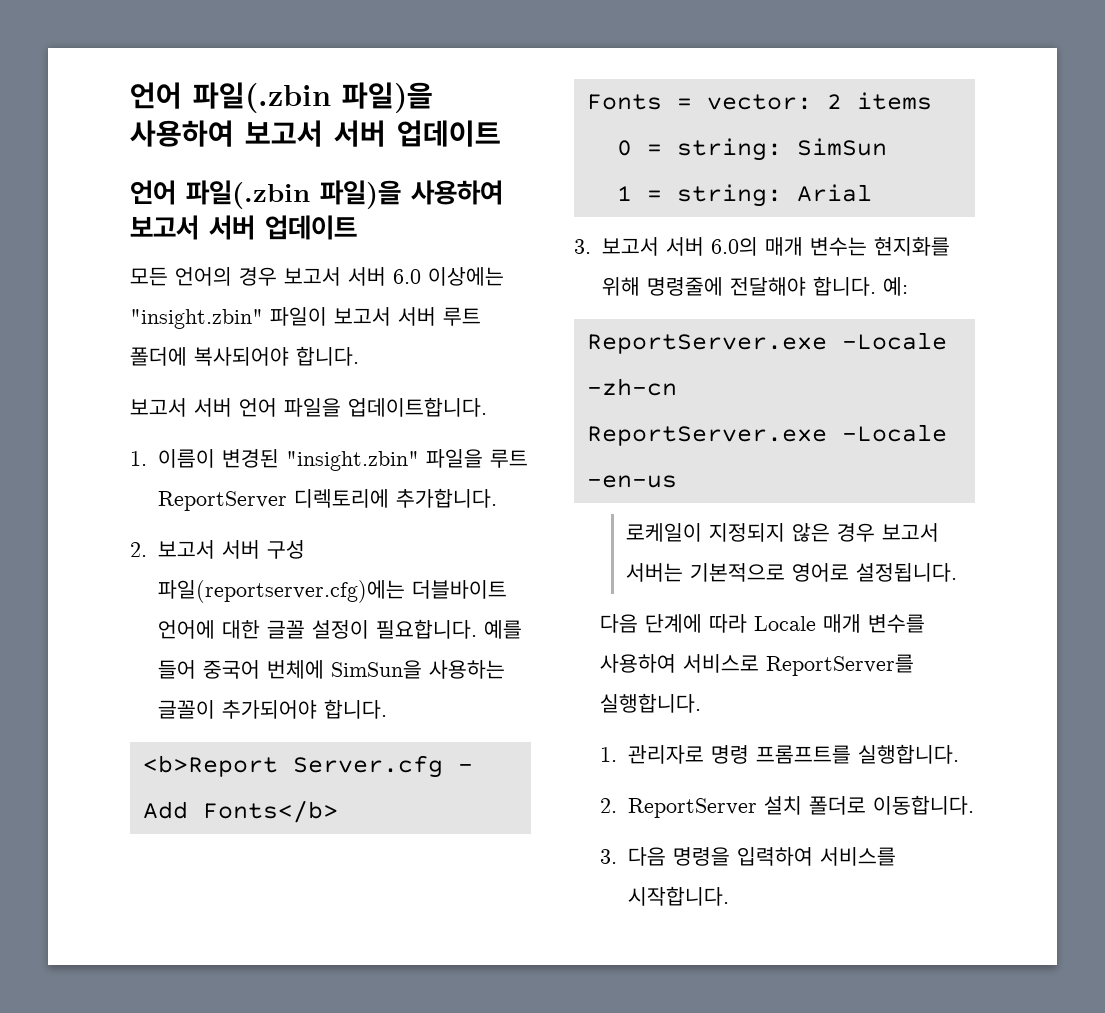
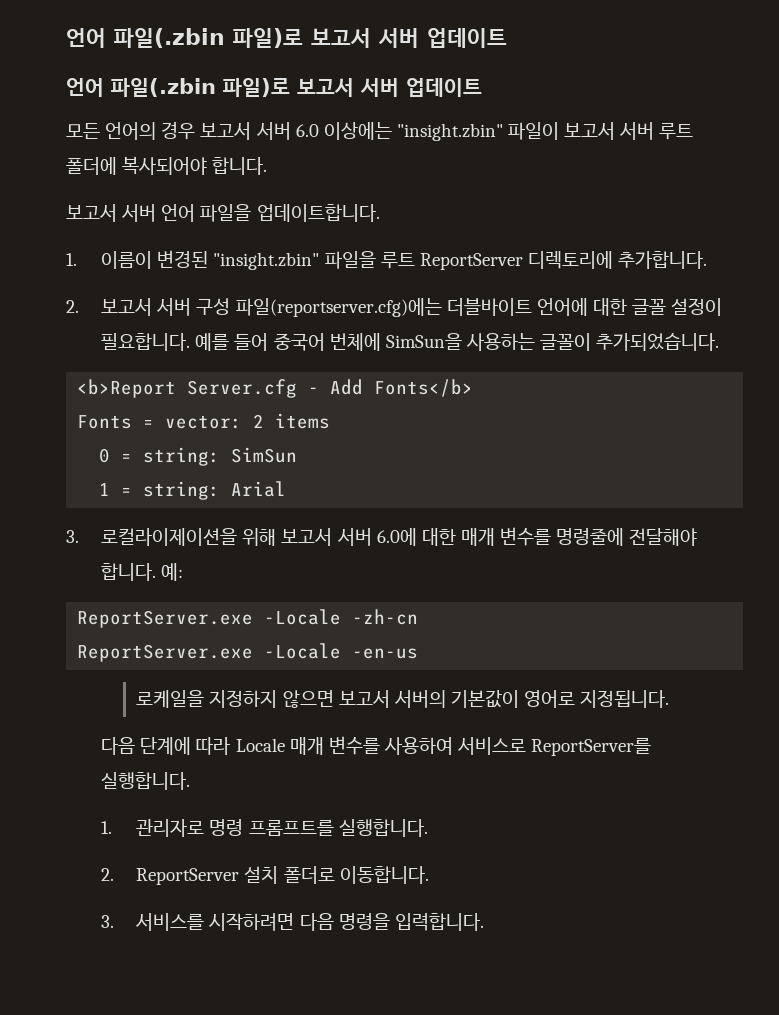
[130,82,433,113] [130,120,234,147] 언어 파일(.zbin 파일)을 사용하여 -> [66,28,303,48] 언어 파일(.zbin 파일)로
[320,180,503,209] 파일)을 사용하여 -> [223,78,290,97] 파일)로
[221,699,387,719] 추가되어야 합니다. -> [596,333,720,351] 추가되었습니다.
[601,237,950,256] [601,277,640,296] 보고서 서버 6.0의 매개 변수는 현지화를 위해 -> [101,527,552,546] 로컬라이제이션을 위해 보고서 서버 6.0에 대한 매개 변수를
[625,523,939,542] [625,563,957,582] 로케일이 지정되지 않은 경우 보고서 서버는 기본적으로 영어로 설정됩니다. -> [136,690,670,708] 로케일을 지정하지 않으면 보고서 서버의 기본값이 영어로 지정됩니다.
[627,847,896,866] [627,886,729,906] 다음 명령을 입력하여 서비스를 시작합니다. -> [135,913,484,931] 서비스를 시작하려면 다음 명령을 입력합니다.

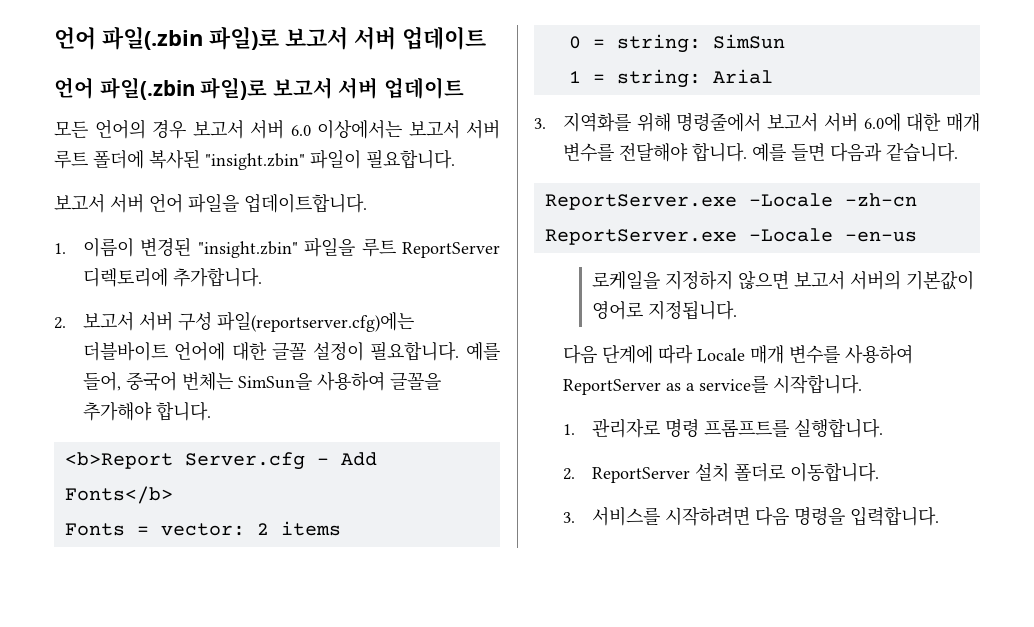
[323,122,560,141] 이상에는 "insight.zbin" 파일이 -> [317,120,402,139] 이상에서는
[122,156,268,175] 복사되어야 합니다. -> [149,149,455,170] 복사된 "insight.zbin" 파일이 필요합니다.
[234,333,720,351] 들어 중국어 번체에 SimSun을 사용하는 글꼴이 추가되었습니다. -> [82,372,441,391] [82,401,211,421] 들어, 중국어 번체는 SimSun을 사용하여 글꼴을 추가해야 합니다.
[101,528,277,546] 로컬라이제이션을 위해 -> [562,112,762,132] 지역화를 위해 명령줄에서
[556,528,625,546] 명령줄에 -> (614, 152) none
[161,563,184,581] 예: -> [751,142,958,162] 예를 들면 다음과 같습니다.
[457,737,652,756] [101,772,191,790] 서비스로 ReportServer를 실행합니다. -> [562,374,862,395] ReportServer as a service를 시작합니다.

